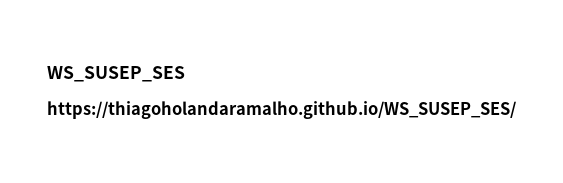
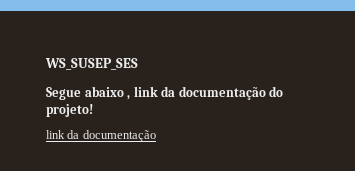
[47,101,516,119] https://thiagoholandaramalho.github.io/WS_SUSEP_SES/ -> [46,86,284,100] [46,104,93,117] [46,130,156,142] Segue abaixo , link da documentação do projeto! // link da documentação

